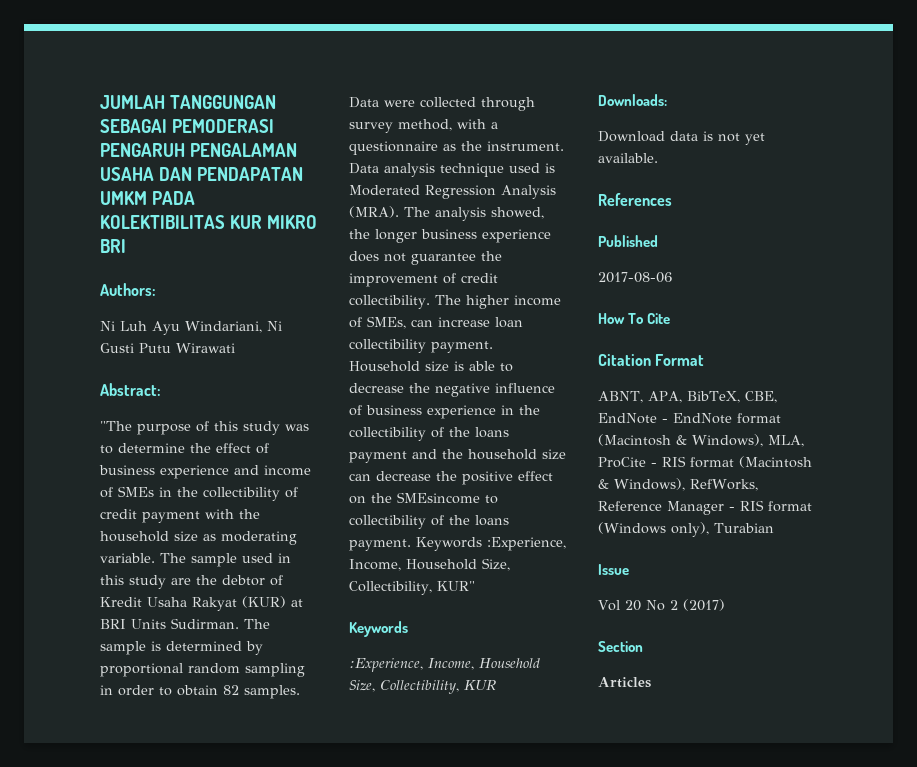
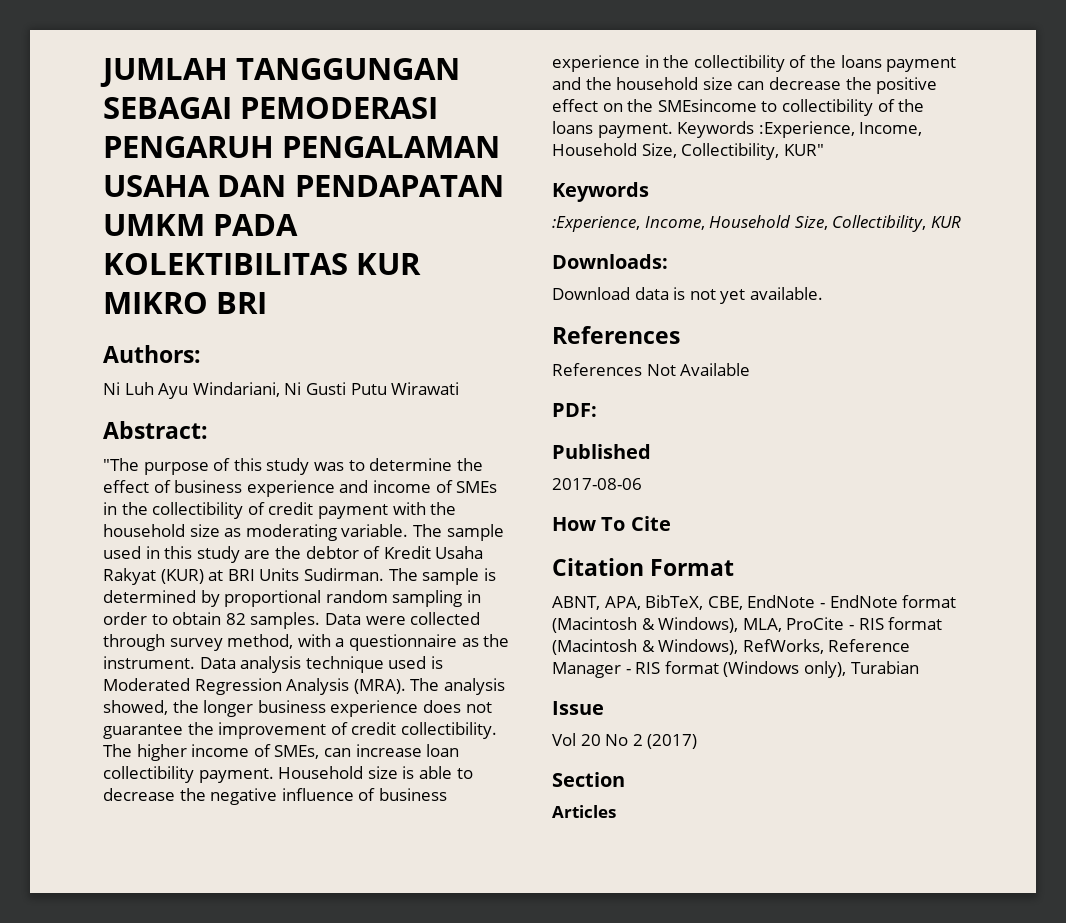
(672, 199) none -> [552,363,751,376] [552,403,597,417] // References Not Available // PDF:

